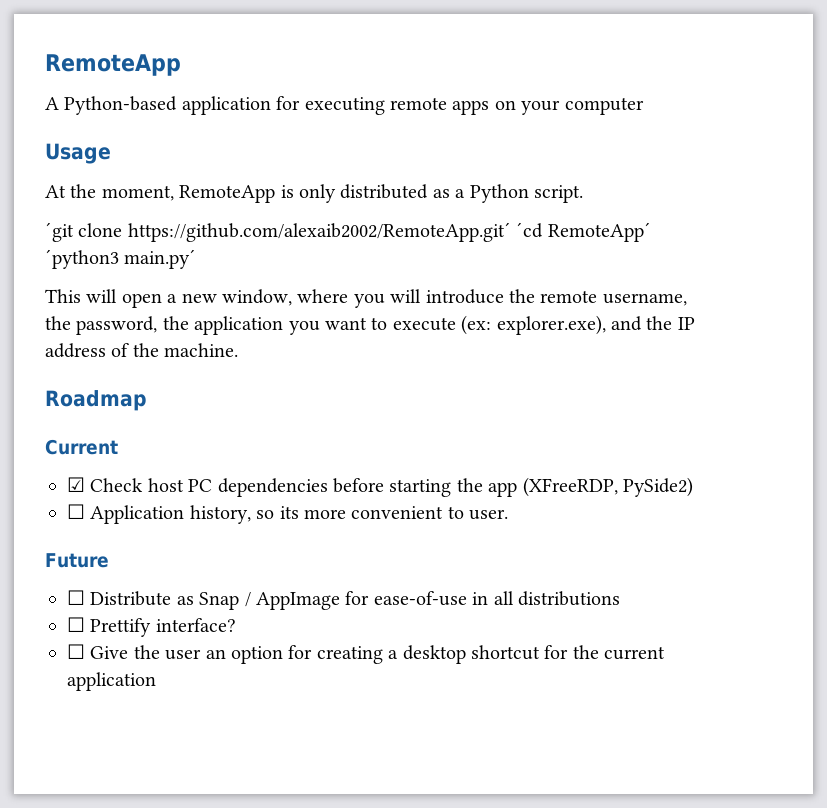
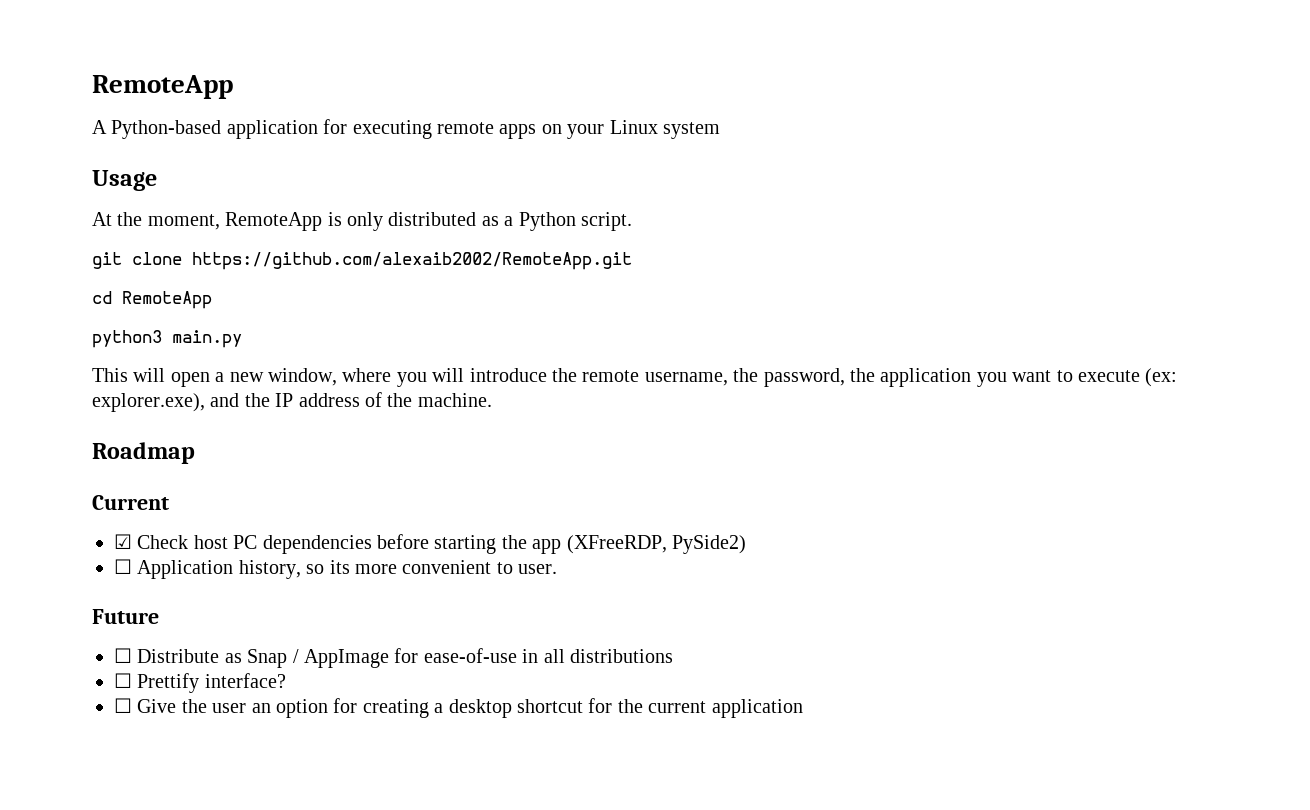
[564,97,644,115] computer -> [609,120,720,139] Linux system
[45,222,651,242] [45,249,197,269] ´git clone https://github.com/alexaib2002/RemoteApp.git´ ´cd RemoteApp´ ´python3 main.py´ -> [92,252,632,270] [92,291,212,309] [92,330,242,348] git clone https://github.com/alexaib2002/RemoteApp.git // cd RemoteApp // python3 main.py

